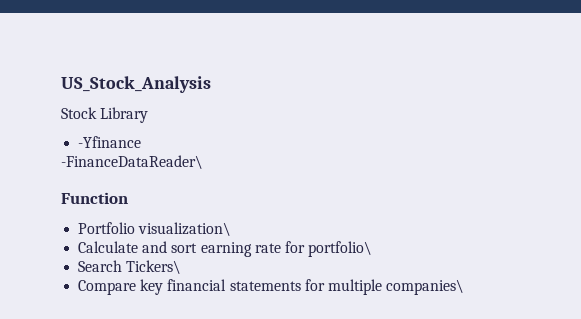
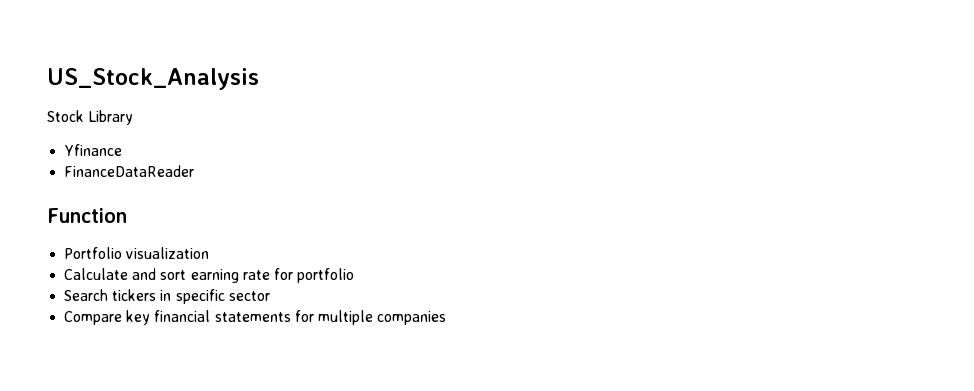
[78,136,142,148] [61,155,203,169] -Yfinance // -FinanceDataReader\ -> [64,144,123,156] [64,165,195,177] Yfinance // FinanceDataReader
[138,222,232,236] visualization\ -> [126,247,210,259] visualization
[308,241,373,257] portfolio\ -> [297,268,355,283] portfolio
[126,260,182,274] Tickers\ -> [112,289,270,304] tickers in specific sector
[386,279,465,295] companies\ -> [377,311,447,325] companies

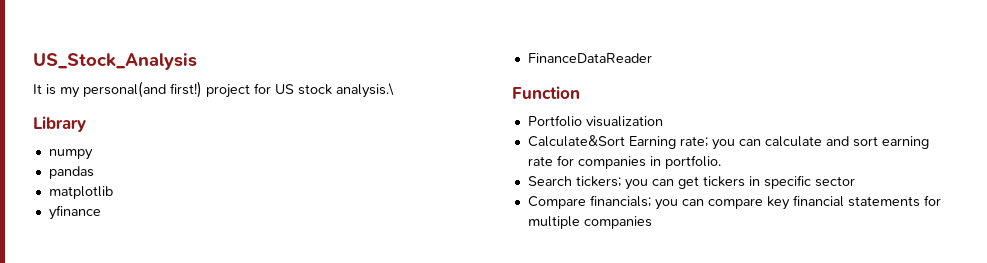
[47,110,134,125] [64,144,123,156] [64,165,195,177] [47,208,127,223] [64,247,210,259] [64,268,129,280] Stock Library // Yfinance // FinanceDataReader // Function // Portfolio visualization // Calculate -> [33,81,394,98] [33,116,86,132] [48,149,93,160] [48,166,94,179] [48,186,113,199] [48,205,101,220] [527,53,652,63] [512,86,580,99] [527,115,663,127] [527,135,822,150] It is my personal(and first!) project for US stock analysis.\ // Library // numpy // pandas // matplotlib // yfinance // FinanceDataReader // Function // Portfolio visualization // Calculate&Sort Earning rate; you can calculate
[297,268,355,283] [64,289,109,301] portfolio // Search -> [577,155,721,169] [527,176,699,190] companies in portfolio. // Search tickers; you can get
(123, 318) none -> [589,195,763,210] financials; you can compare

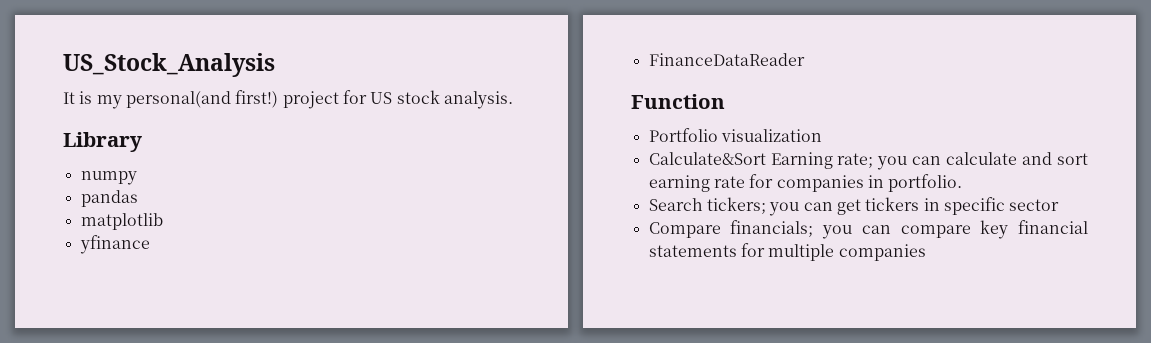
[336,83,394,98] analysis.\ -> [443,91,513,109] analysis.

